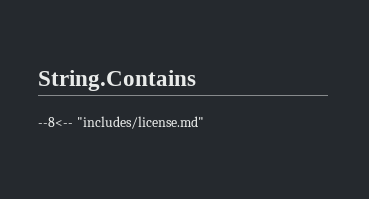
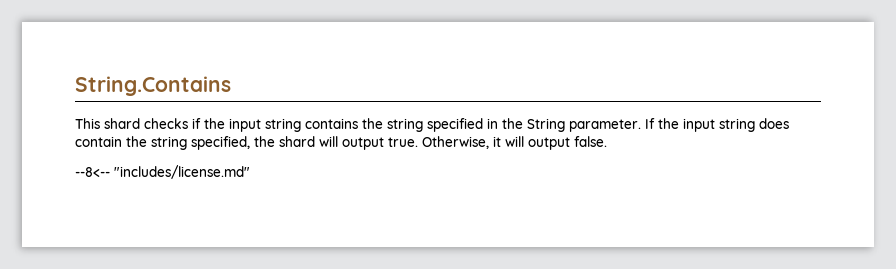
(196, 80) none -> [75,118,789,132] [75,136,607,150] // This shard checks if the input string contains the string specified in the String parameter. If the input string does contain the string specified, the shard will output true. Otherwise, it will output false.

